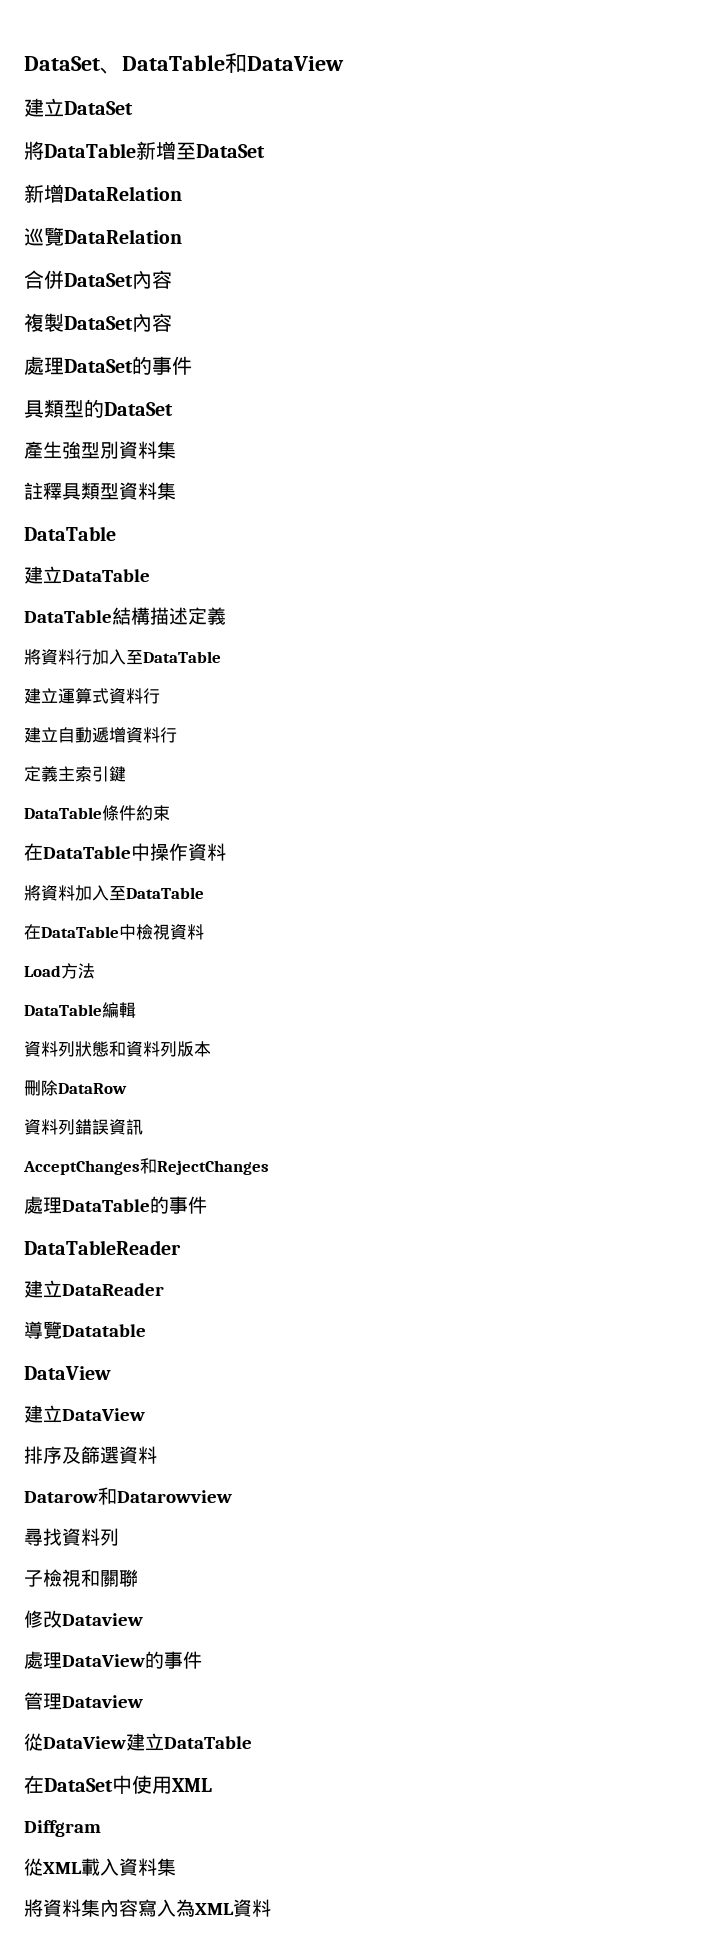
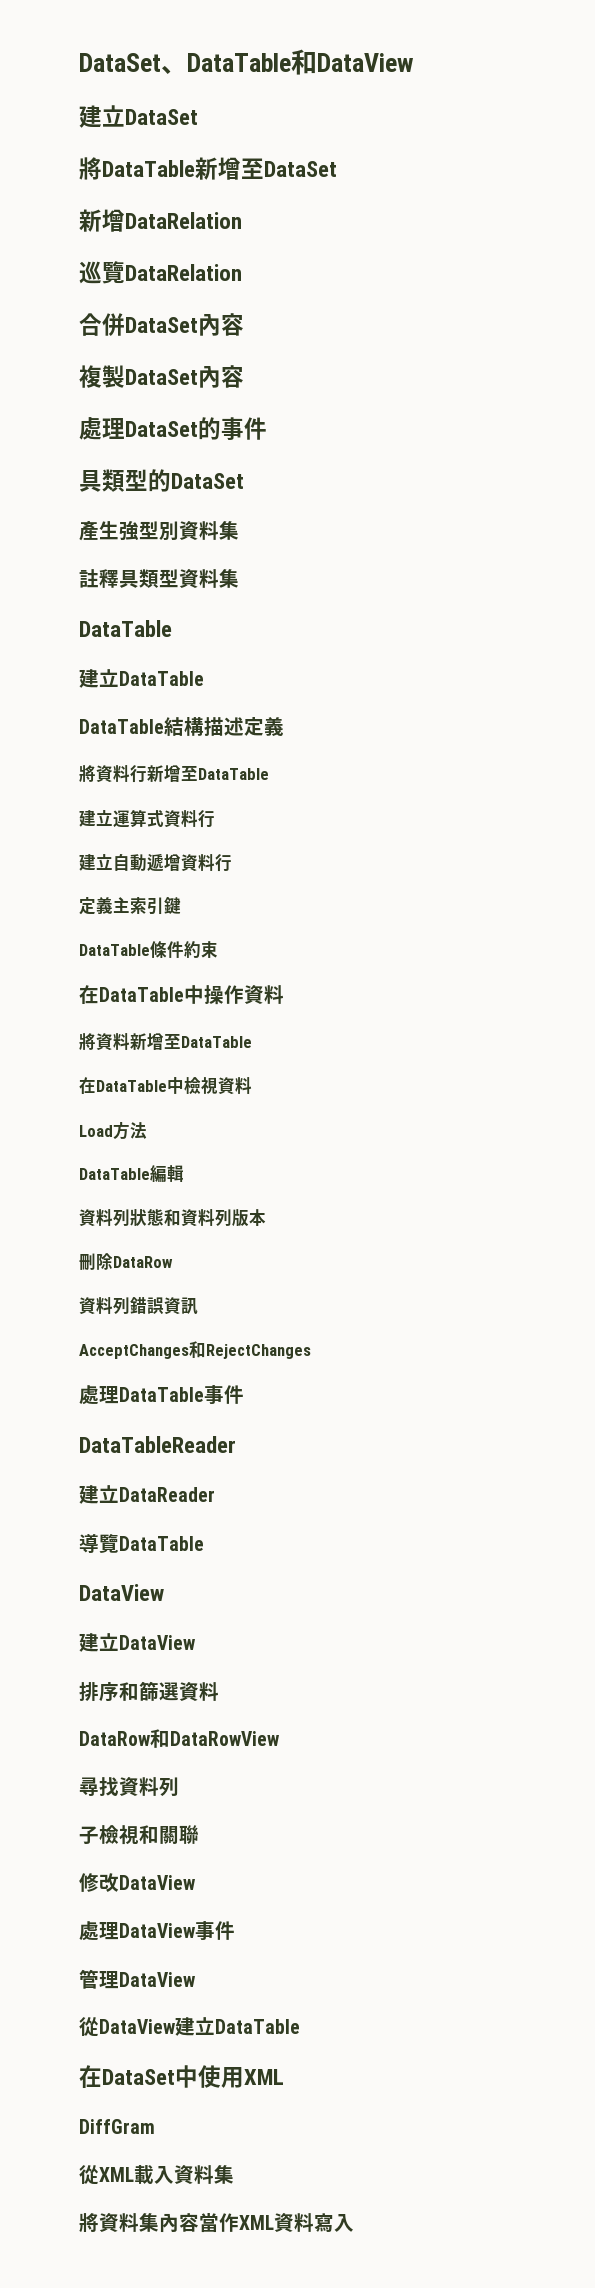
[92,649,126,665] 加入 -> [147,765,181,782] 新增
[75,885,109,901] 加入 -> [130,1033,164,1050] 新增
[150,1196,169,1214] 的 -> (204, 1394) none
[62,1324,146,1337] Datatable -> [119,1536,204,1551] DataTable
[62,1447,81,1464] 及 -> [119,1682,139,1701] 和
[24,1487,232,1505] Datarow和Datarowview -> [79,1729,279,1748] DataRow和DataRowView
[62,1613,143,1626] Dataview -> [119,1875,195,1890] DataView
[145,1651,164,1669] 的 -> (195, 1930) none
[62,1695,143,1708] Dataview -> [119,1972,195,1987] DataView
[24,1820,101,1837] Diffgram -> [79,2119,155,2134] DiffGram
[138,1899,195,1917] 寫入為 -> [199,2213,239,2233] 當作
(271, 1908) none -> [314,2213,354,2232] 寫入

